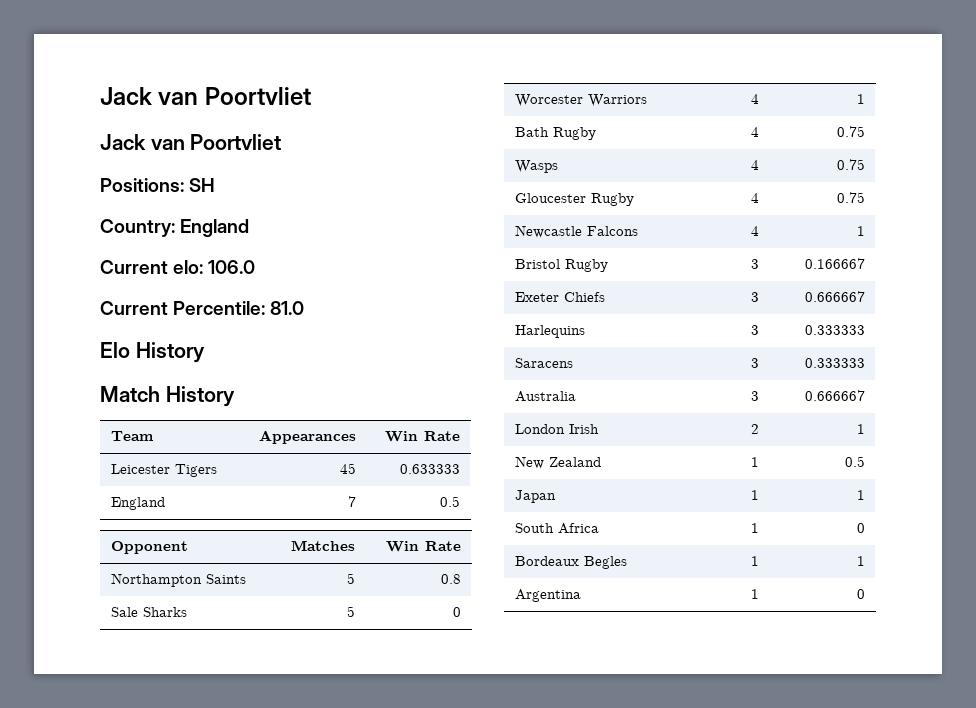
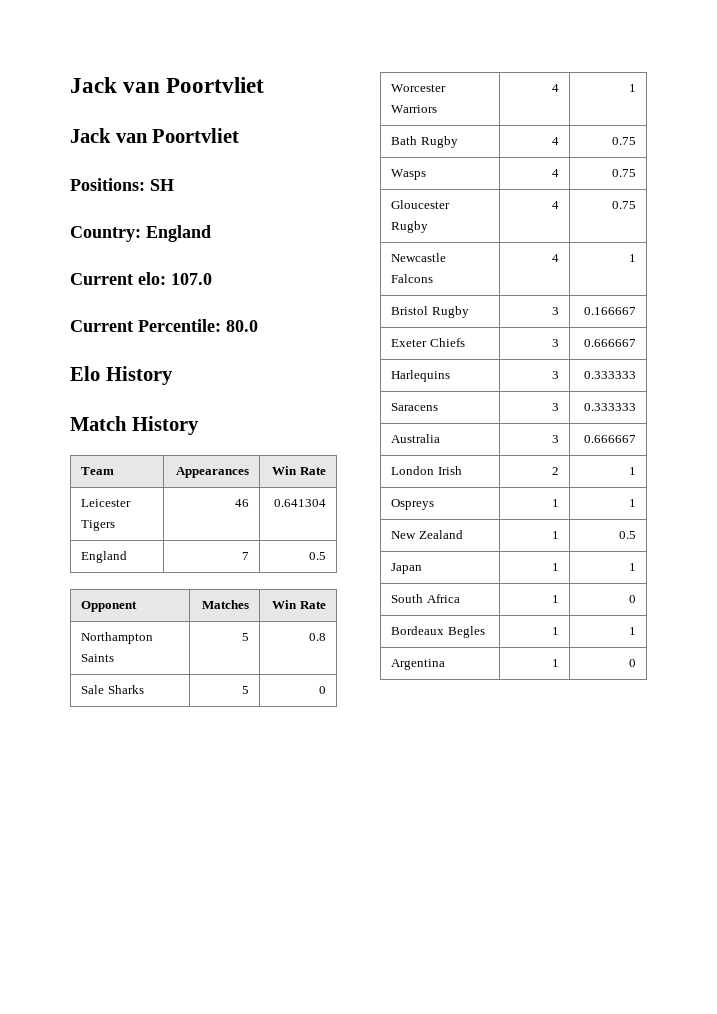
[208,260,256,274] 106.0 -> [171,273,212,285] 107.0
[270,301,305,315] 81.0 -> [226,320,258,332] 80.0
[339,463,356,474] [399,464,460,474] 45 | 0.633333 -> [234,499,249,507] [273,499,326,507] 46 | 0.641304
(865, 429) none -> [391,499,435,510] [551,499,559,507] [628,499,636,507] // Ospreys | 1 | 1

